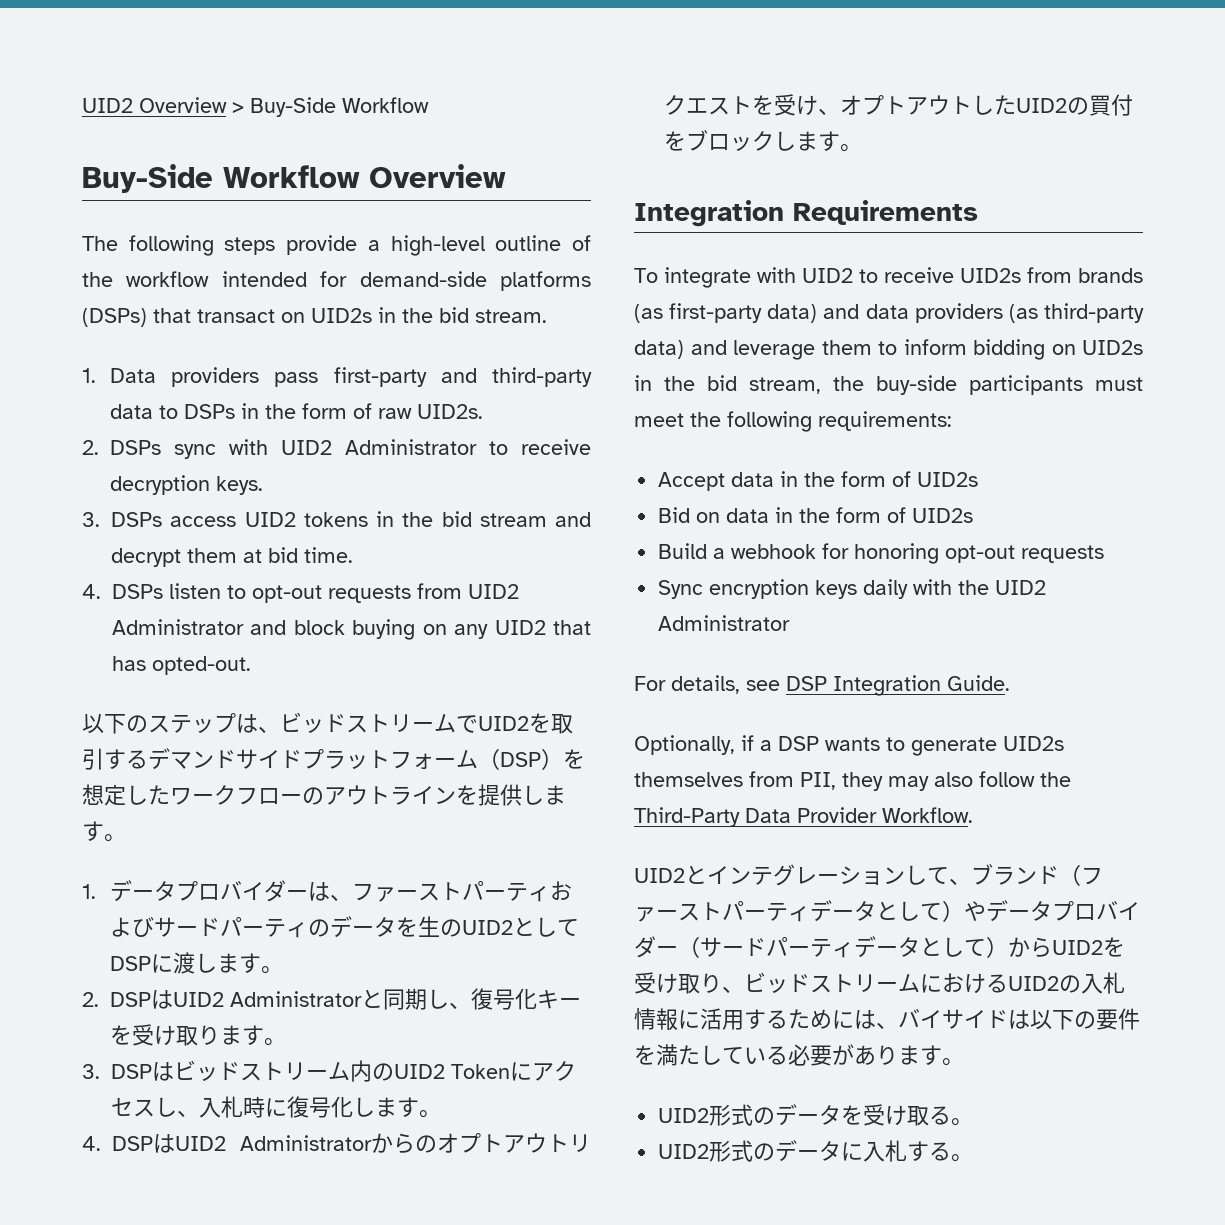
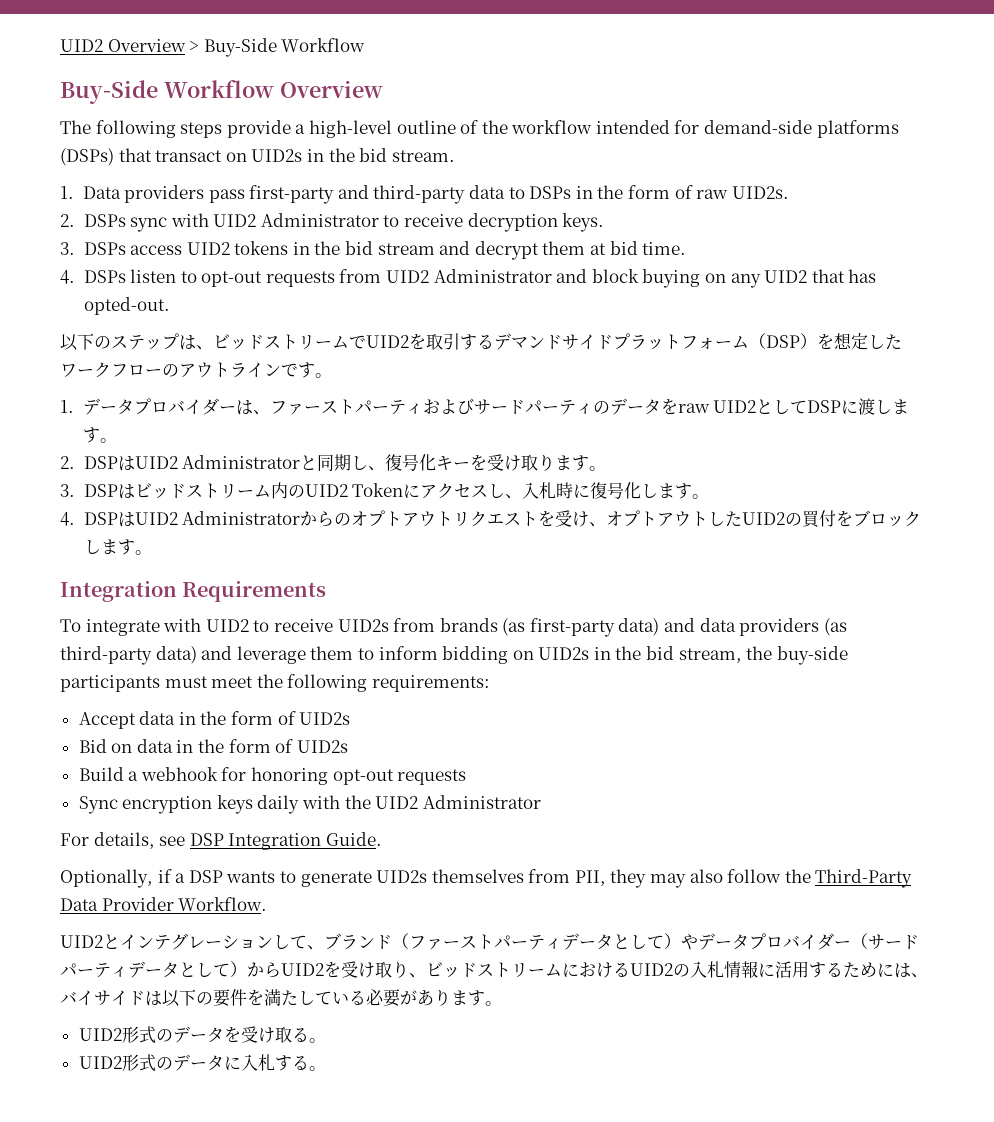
[456,784,566,806] を提供しま -> [281,363,298,377] で
[418,916,463,937] 生の -> [677,403,710,413] raw

